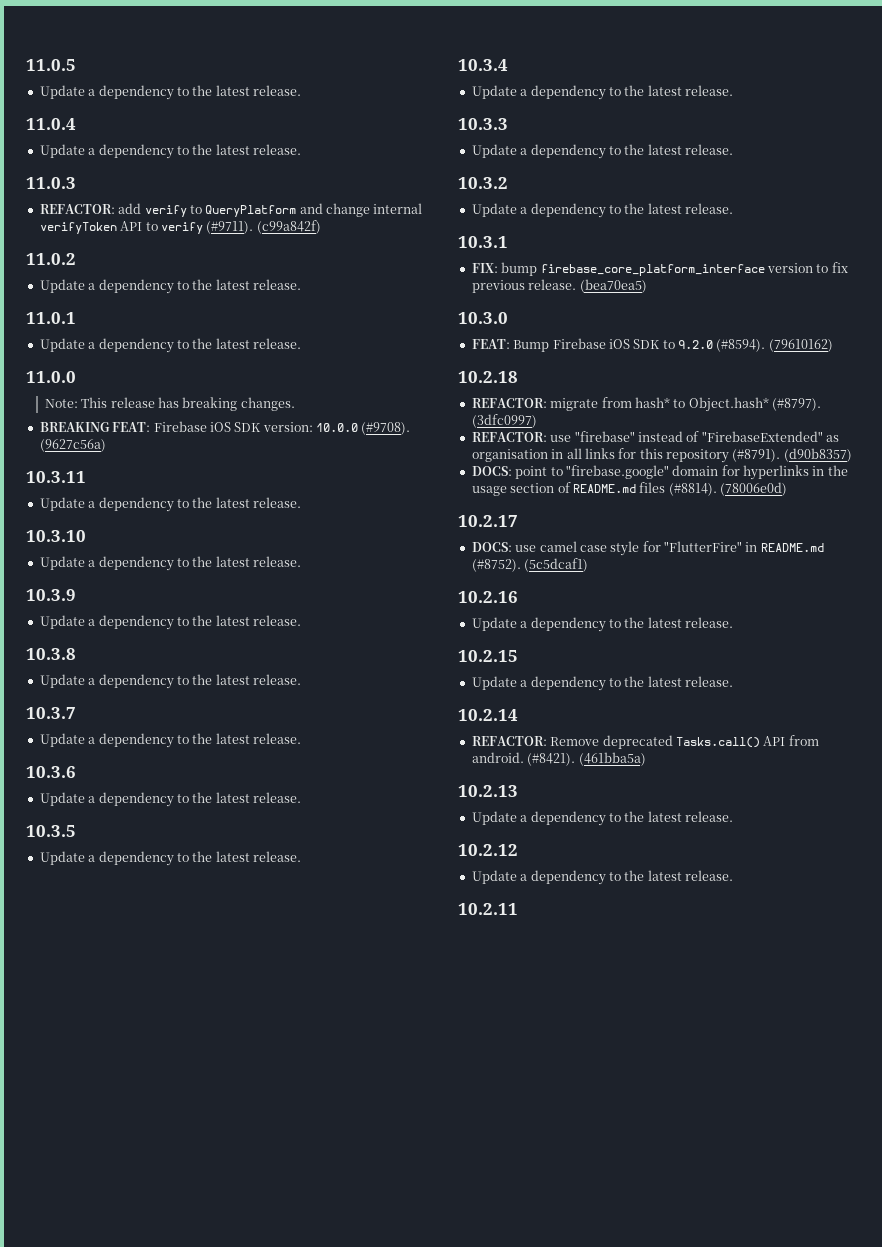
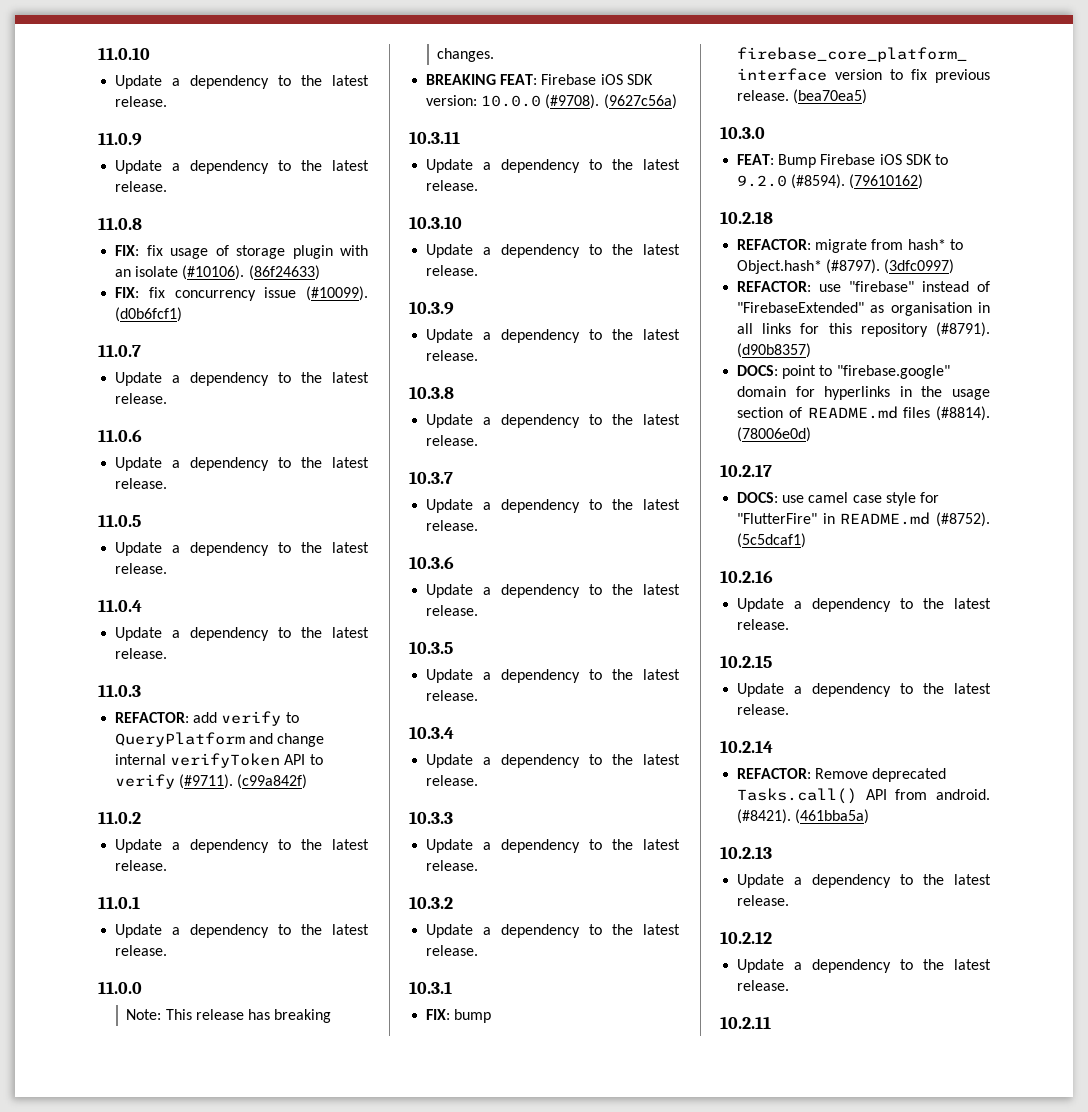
(26, 65) none -> [98,47,150,60] [115,75,369,89] [115,96,168,107] [98,132,142,146] [115,160,369,174] [115,181,168,192] [98,217,142,230] [115,245,368,259] [115,265,320,280] [115,286,368,301] [115,307,183,322] [98,344,141,357] [115,372,369,386] [115,393,168,404] [98,429,142,442] [115,457,369,471] [115,478,168,489] 11.0.10 // Update a dependency to the latest release. // 11.0.9 // Update a dependency to the latest release. // 11.0.8 // FIX: fix usage of storage plugin with an isolate (#10106). (86f24633) // FIX: fix concurrency issue (#10099). (d0b6fcf1) // 11.0.7 // Update a dependency to the latest release. // 11.0.6 // Update a dependency to the latest release. //

